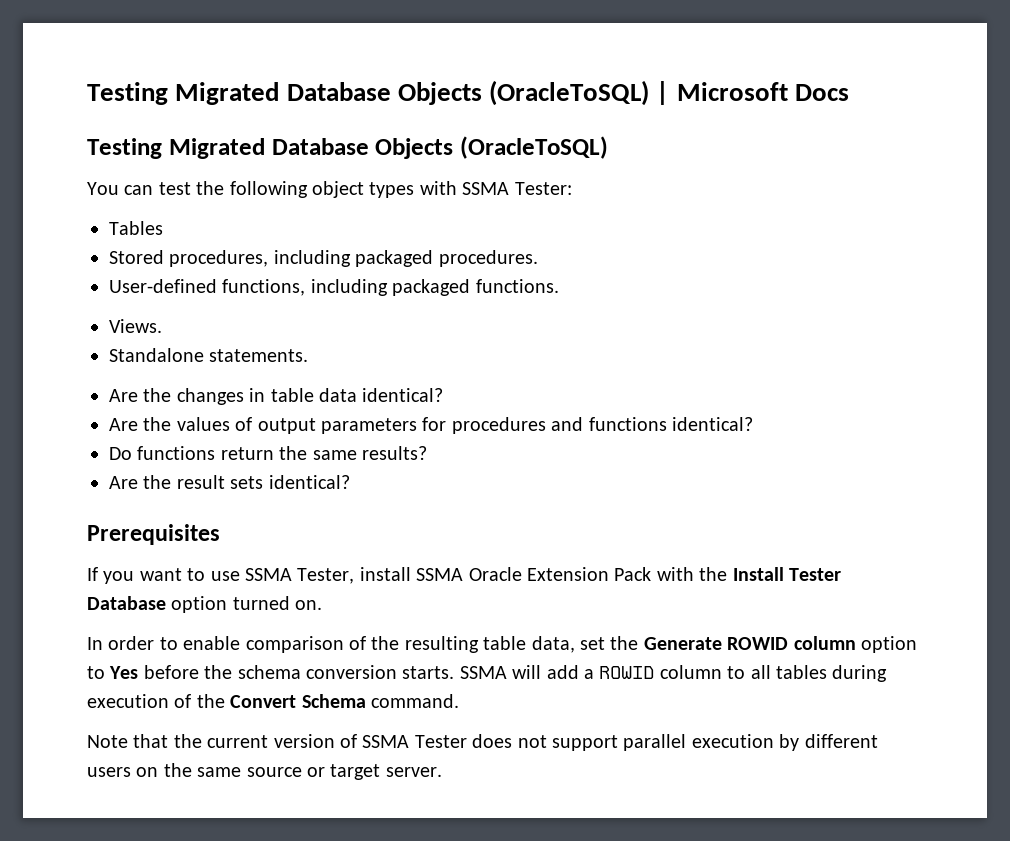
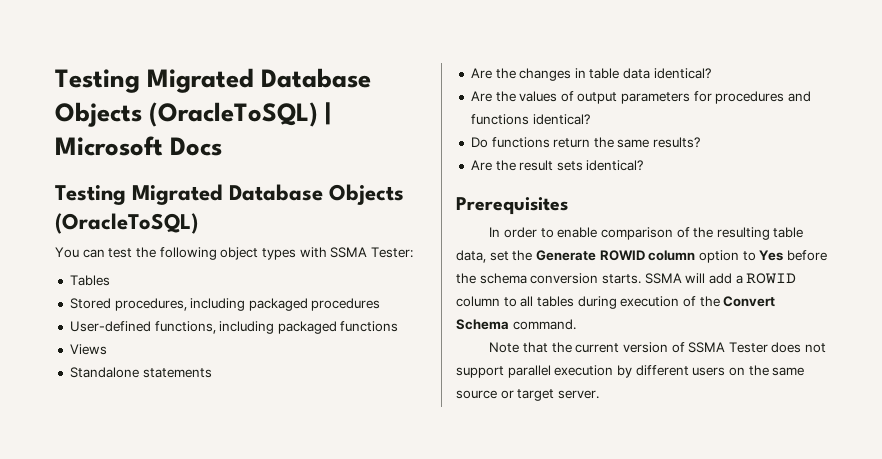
[438,250,538,267] procedures. -> [311,298,381,311] procedures
[475,279,559,293] [109,319,162,333] functions. // Views. -> [340,321,399,332] [69,344,107,355] functions // Views
[209,349,309,362] statements. -> [142,368,212,378] statements
[87,567,841,584] [87,596,323,613] // If you want to use SSMA Tester, install SSMA Oracle Extension Pack with the Install Tester Database option turned on. -> (568, 206) none

